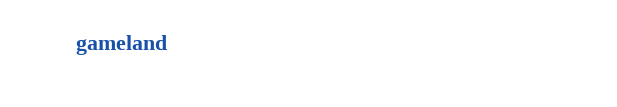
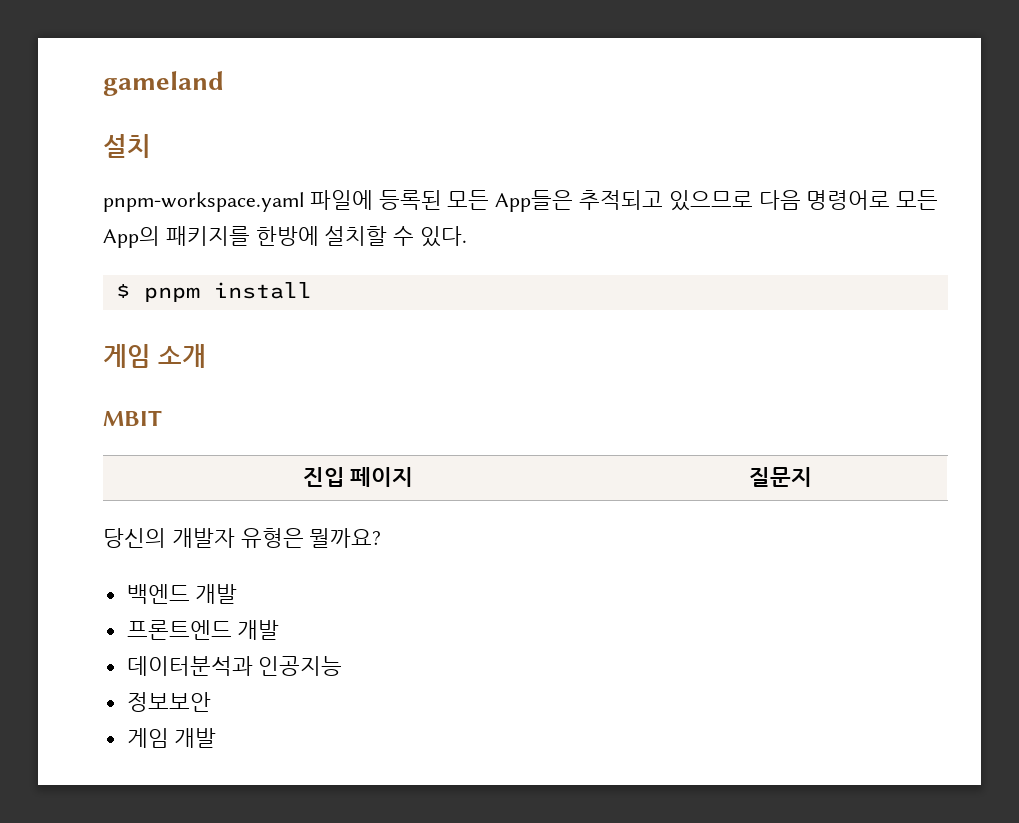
(167, 45) none -> [103,134,151,158] [103,190,939,212] [103,226,468,248] [115,282,312,302] [103,344,206,368] [103,410,162,426] [302,467,414,487] [748,467,812,487] [103,528,382,548] [126,584,238,604] [126,620,280,640] [126,656,343,676] [126,692,211,712] [126,728,217,748] // 설치 // pnpm-workspace.yaml 파일에 등록된 모든 App들은 추적되고 있으므로 다음 명령어로 모든 App의 패키지를 한방에 설치할 수 있다. // $ pnpm install // 게임 소개 // MBIT // 진입 페이지 | 질문지 // 당신의 개발자 유형은 뭘까요? // 백엔드 개발 // 프론트엔드 개발 // 데이터분석과 인공지능 // 정보보안 // 게임 개발

